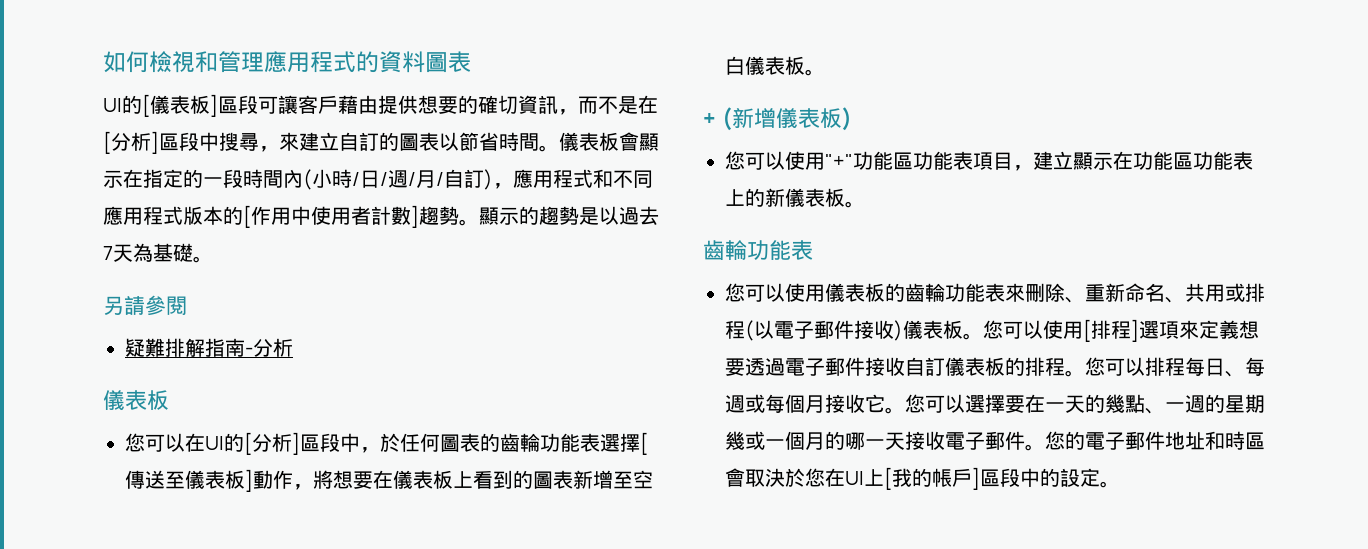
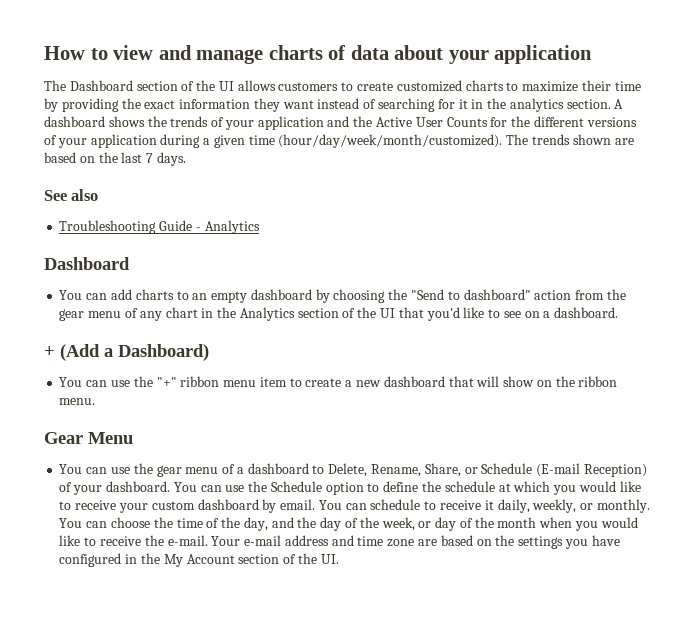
[103,51,471,73] [103,94,658,117] [103,131,659,154] [103,169,653,190] [103,205,659,228] [103,243,213,263] [103,295,187,316] [125,338,293,357] [103,390,169,411] [125,432,648,455] [125,469,653,492] [725,56,825,76] [703,107,852,131] [725,151,1253,171] [725,188,865,208] [703,240,813,260] [725,283,1265,303] [725,319,1259,342] [725,357,1265,377] [725,394,1265,414] [725,431,1265,451] [725,467,1120,490] 如何檢視和管理應用程式的資料圖表 // UI的[儀表板]區段可讓客戶藉由提供想要的確切資訊，而不是在[分析]區段中搜尋，來建立自訂的圖表以節省時間。儀表板會顯示在指定的一段時間內(小時/日/週/月/自訂)，應用程式和不同應用程式版本的[作用中使用者計數]趨勢。顯示的趨勢是以過去7天為基礎。 // 另請參閱 // 疑難排解指南-分析 // 儀表板 // 您可以在UI的[分析]區段中，於任何圖表的齒輪功能表選擇[傳送至儀表板]動作，將想要在儀表板上看到的圖表新增至空白儀表板。 // + (新增儀表板) // 您可以使用"+"功能區功能表項目，建立顯示在功能區功能表上的新儀表板。 // 齒輪功能表 // 您可以使用儀表板的齒輪功能表來刪除、重新命名、共用或排程(以電子郵件接收)儀表板。您可以使用[排程]選項來定義想要透過電子郵件接收自訂儀表板的排程。您可以排程每日、每週或每個月接收它。您可以選擇要在一天的幾點、一週的星期幾或一個月的哪一天接收電子郵件。您的電子郵件地址和時區會取決於您在UI上[我的帳戶]區段中的設定。 -> [44,45,593,64] [44,80,641,92] [44,98,624,112] [44,116,637,130] [44,134,634,148] [44,152,186,166] [44,189,99,201] [59,220,260,234] [44,257,130,270] [59,289,626,303] [59,307,619,321] [44,344,209,361] [59,376,618,387] [59,398,96,405] [44,432,133,444] [59,463,647,477] [59,481,641,495] [59,499,650,513] [59,517,638,531] [59,535,620,549] [59,553,339,567] How to view and manage charts of data about your application // The Dashboard section of the UI allows customers to create customized charts to maximize their time by providing the exact information they want instead of searching for it in the analytics section. A dashboard shows the trends of your application and the Active User Counts for the different versions of your application during a given time (hour/day/week/month/customized). The trends shown are based on the last 7 days. // See also // Troubleshooting Guide - Analytics // Dashboard // You can add charts to an empty dashboard by choosing the "Send to dashboard" action from the gear menu of any chart in the Analytics section of the UI that you'd like to see on a dashboard. // + (Add a Dashboard) // You can use the "+" ribbon menu item to create a new dashboard that will show on the ribbon menu. // Gear Menu // You can use the gear menu of a dashboard to Delete, Rename, Share, or Schedule (E-mail Reception) of your dashboard. You can use the Schedule option to define the schedule at which you would like to receive your custom dashboard by email. You can schedule to receive it daily, weekly, or monthly. You can choose the time of the day, and the day of the week, or day of the month when you would like to receive the e-mail. Your e-mail address and time zone are based on the settings you have configured in the My Account section of the UI.

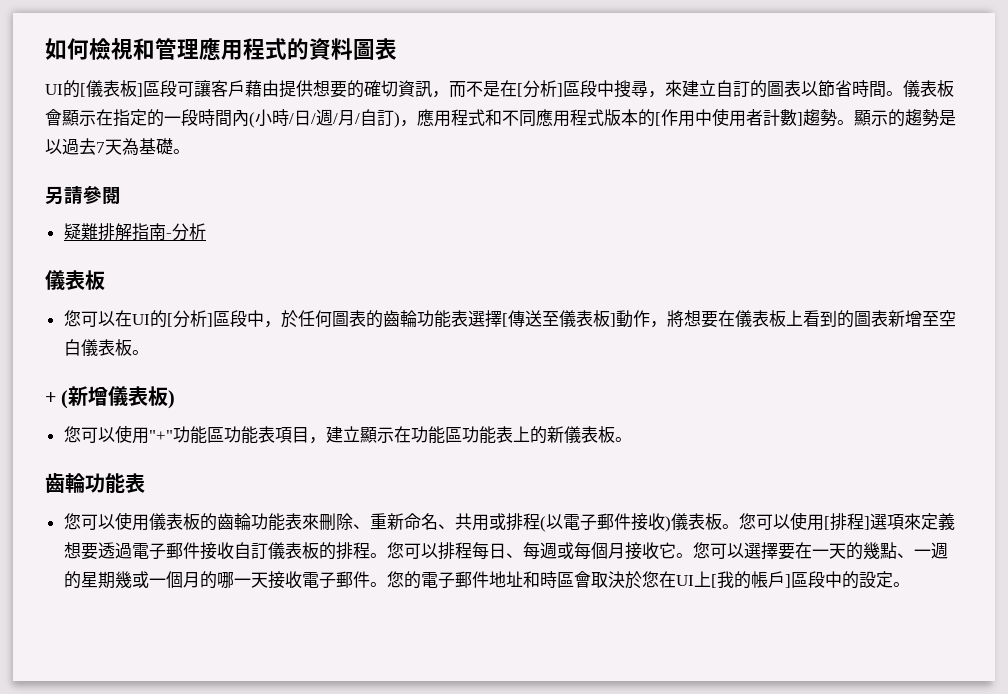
[44,45,593,64] [44,80,641,92] [44,98,624,112] [44,116,637,130] [44,134,634,148] [44,152,186,166] [44,189,99,201] [59,220,260,234] [44,257,130,270] [59,289,626,303] [59,307,619,321] [44,344,209,361] [59,376,618,387] [59,398,96,405] [44,432,133,444] [59,463,647,477] [59,481,641,495] [59,499,650,513] [59,517,638,531] [59,535,620,549] [59,553,339,567] How to view and manage charts of data about your application // The Dashboard section of the UI allows customers to create customized charts to maximize their time by providing the exact information they want instead of searching for it in the analytics section. A dashboard shows the trends of your application and the Active User Counts for the different versions of your application during a given time (hour/day/week/month/customized). The trends shown are based on the last 7 days. // See also // Troubleshooting Guide - Analytics // Dashboard // You can add charts to an empty dashboard by choosing the "Send to dashboard" action from the gear menu of any chart in the Analytics section of the UI that you'd like to see on a dashboard. // + (Add a Dashboard) // You can use the "+" ribbon menu item to create a new dashboard that will show on the ribbon menu. // Gear Menu // You can use the gear menu of a dashboard to Delete, Rename, Share, or Schedule (E-mail Reception) of your dashboard. You can use the Schedule option to define the schedule at which you would like to receive your custom dashboard by email. You can schedule to receive it daily, weekly, or monthly. You can choose the time of the day, and the day of the week, or day of the month when you would like to receive the e-mail. Your e-mail address and time zone are based on the settings you have configured in the My Account section of the UI. -> [45,38,397,60] [45,80,954,98] [45,108,956,128] [45,138,190,156] [45,185,121,205] [63,223,206,241] [45,270,105,290] [63,310,956,328] [63,339,149,356] [45,386,176,409] [63,425,632,444] [45,473,145,493] [63,512,955,532] [63,542,948,560] [63,571,910,589] 如何檢視和管理應用程式的資料圖表 // UI的[儀表板]區段可讓客戶藉由提供想要的確切資訊，而不是在[分析]區段中搜尋，來建立自訂的圖表以節省時間。儀表板會顯示在指定的一段時間內(小時/日/週/月/自訂)，應用程式和不同應用程式版本的[作用中使用者計數]趨勢。顯示的趨勢是以過去7天為基礎。 // 另請參閱 // 疑難排解指南-分析 // 儀表板 // 您可以在UI的[分析]區段中，於任何圖表的齒輪功能表選擇[傳送至儀表板]動作，將想要在儀表板上看到的圖表新增至空白儀表板。 // + (新增儀表板) // 您可以使用"+"功能區功能表項目，建立顯示在功能區功能表上的新儀表板。 // 齒輪功能表 // 您可以使用儀表板的齒輪功能表來刪除、重新命名、共用或排程(以電子郵件接收)儀表板。您可以使用[排程]選項來定義想要透過電子郵件接收自訂儀表板的排程。您可以排程每日、每週或每個月接收它。您可以選擇要在一天的幾點、一週的星期幾或一個月的哪一天接收電子郵件。您的電子郵件地址和時區會取決於您在UI上[我的帳戶]區段中的設定。

